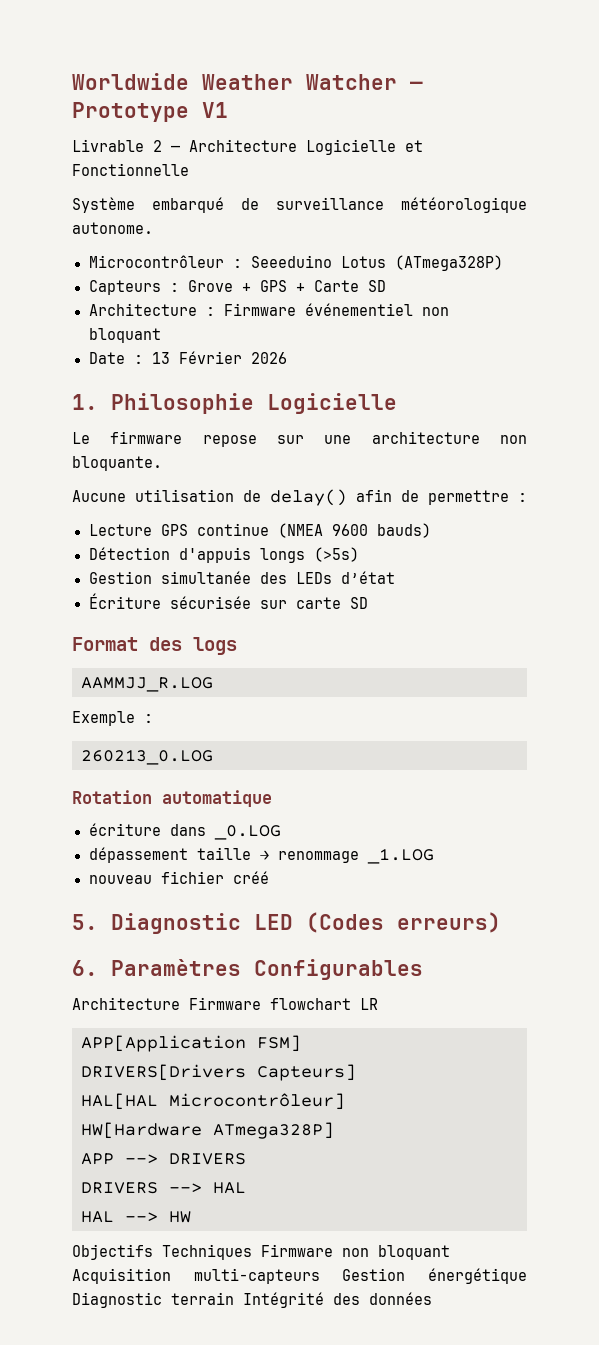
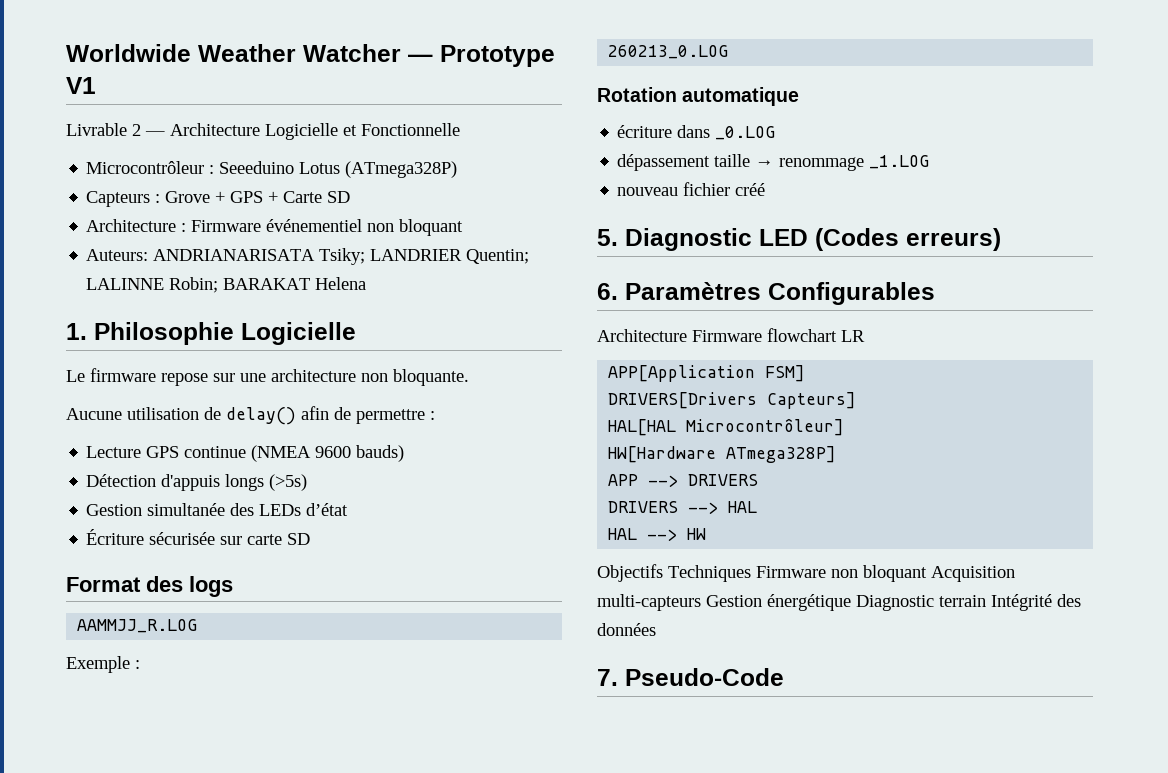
[72,197,527,213] [72,222,153,234] // Système embarqué de surveillance météorologique autonome. -> (460, 129) none
[88,351,287,364] Date : 13 Février 2026 -> [86,248,530,265] [86,277,367,293] Auteurs: ANDRIANARISATA Tsiky; LANDRIER Quentin; LALINNE Robin; BARAKAT Helena
(432, 1298) none -> [597,668,784,686] // 7. Pseudo-Code

